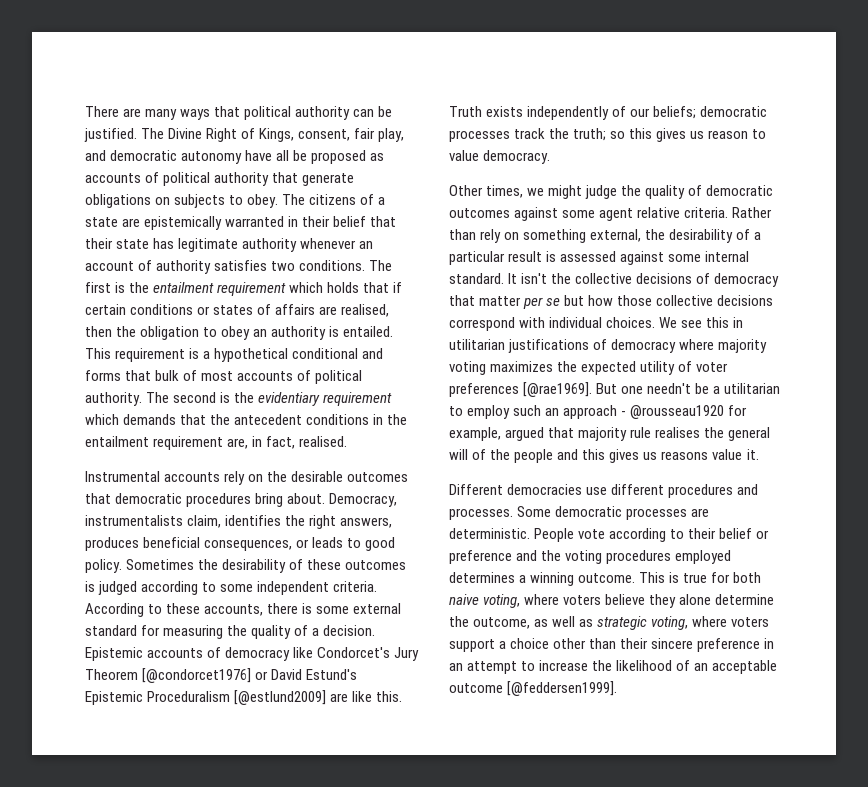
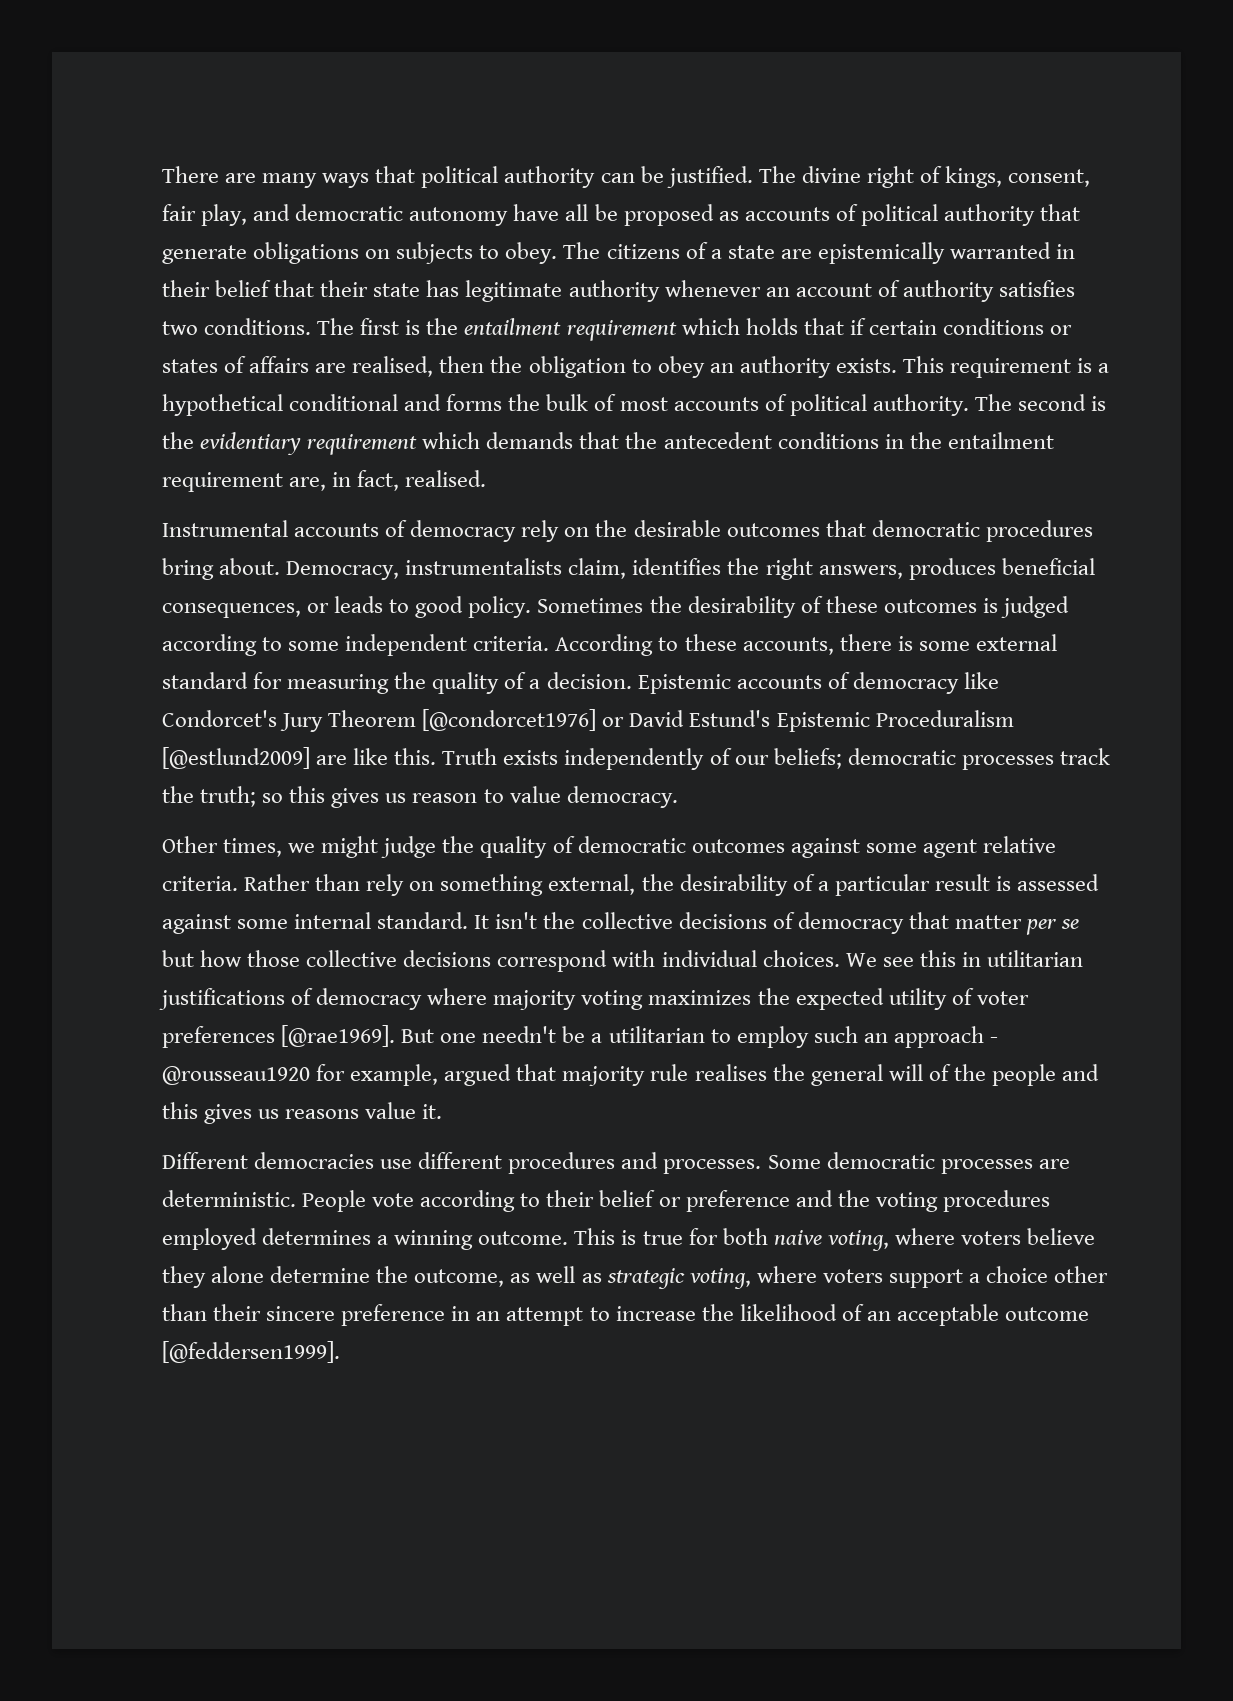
[168,128,295,142] Divine Right of Kings, -> [801,166,1003,188] divine right of kings,
[329,326,394,337] is entailed. -> [835,358,897,373] exists.
[125,370,152,381] that -> [508,394,541,411] the
(221, 477) none -> [385,520,517,542] of democracy

